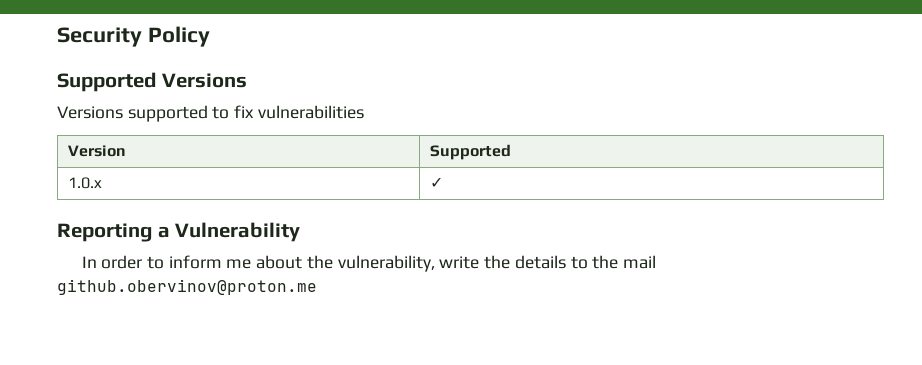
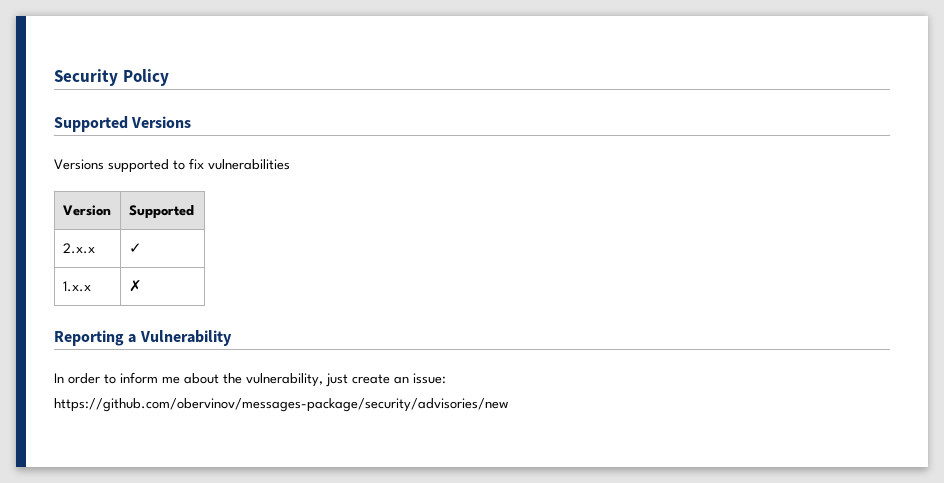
[67,177,102,189] 1.0.x -> [62,243,95,254] 2.x.x
(443, 182) none -> [62,281,91,292] [128,280,142,292] // 1.x.x | ✗
[439,255,656,269] [57,279,317,295] write the details to the mail github.obervinov@proton.me -> [326,373,446,387] [54,398,508,412] just create an issue: https://github.com/obervinov/messages-package/security/advisories/new

